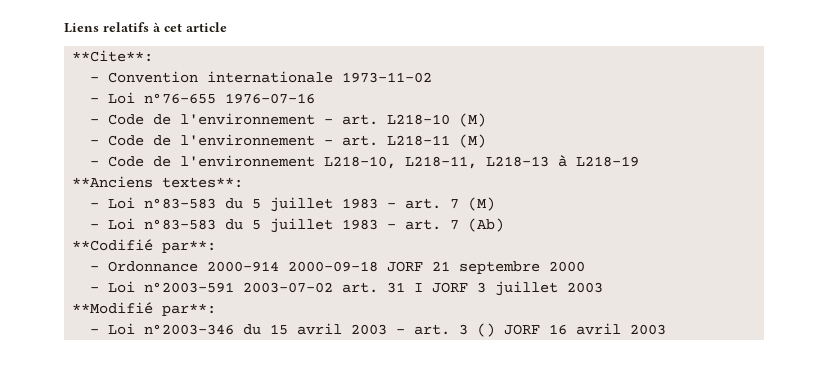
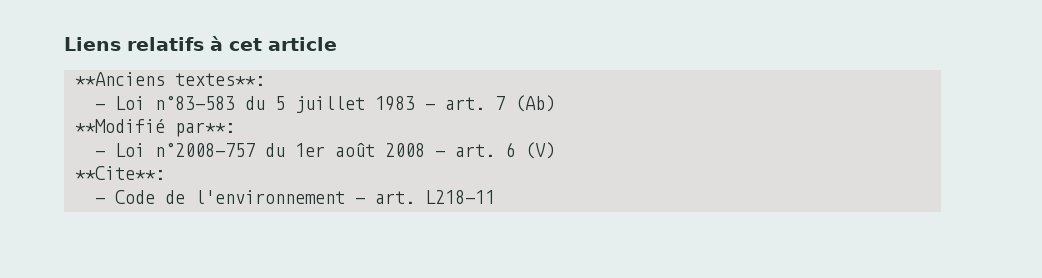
[72,50,154,62] [90,71,433,83] [90,92,316,104] [90,113,487,127] [90,134,487,148] [90,155,640,169] [72,176,244,188] [90,197,496,212] **Cite**: // - Convention internationale 1973-11-02 // - Loi n°76-655 1976-07-16 // - Code de l'environnement - art. L218-10 (M) // - Code de l'environnement - art. L218-11 (M) // - Code de l'environnement L218-10, L218-11, L218-13 à L218-19 // **Anciens textes**: // - Loi n°83-583 du 5 juillet 1983 - art. 7 (M) -> [75,72,266,86] **Anciens textes**:
[72,239,217,253] [90,261,586,274] [90,281,604,296] [72,302,217,316] [90,323,667,337] **Codifié par**: // - Ordonnance 2000-914 2000-09-18 JORF 21 septembre 2000 // - Loi n°2003-591 2003-07-02 art. 31 I JORF 3 juillet 2003 // **Modifié par**: // - Loi n°2003-346 du 15 avril 2003 - art. 3 () JORF 16 avril 2003 -> [75,119,236,137] [95,142,556,159] [75,166,166,180] [95,190,496,204] **Modifié par**: // - Loi n°2008-757 du 1er août 2008 - art. 6 (V) // **Cite**: // - Code de l'environnement - art. L218-11

